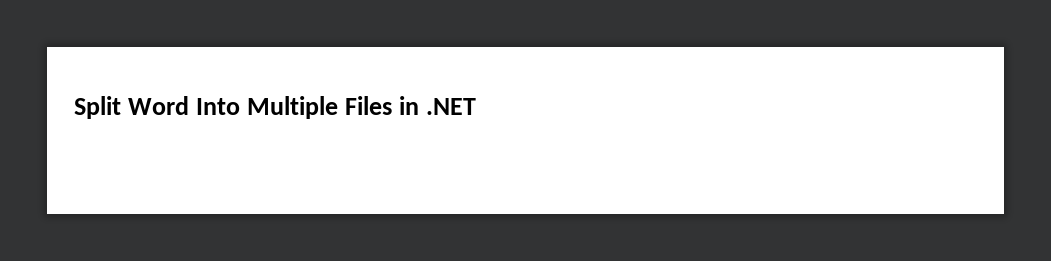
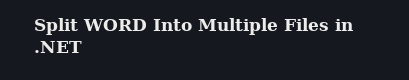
[128,96,190,115] Word -> [83,19,147,31] WORD

